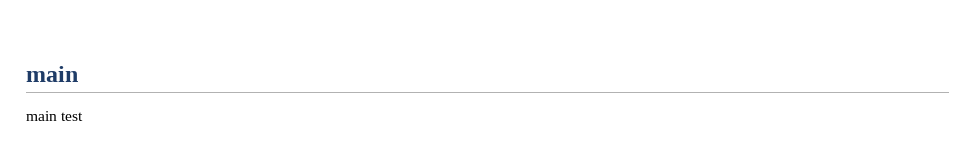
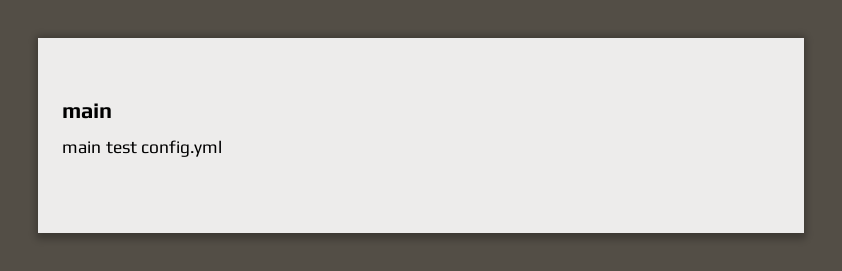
(84, 116) none -> [141,140,223,157] config.yml

